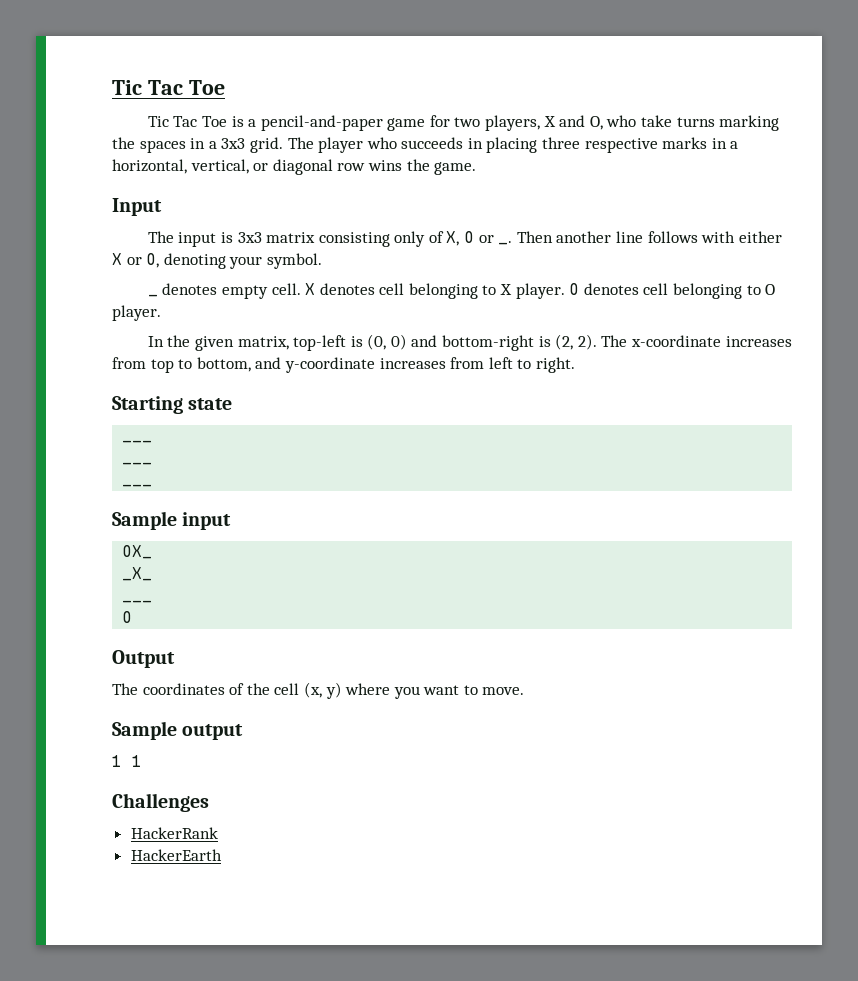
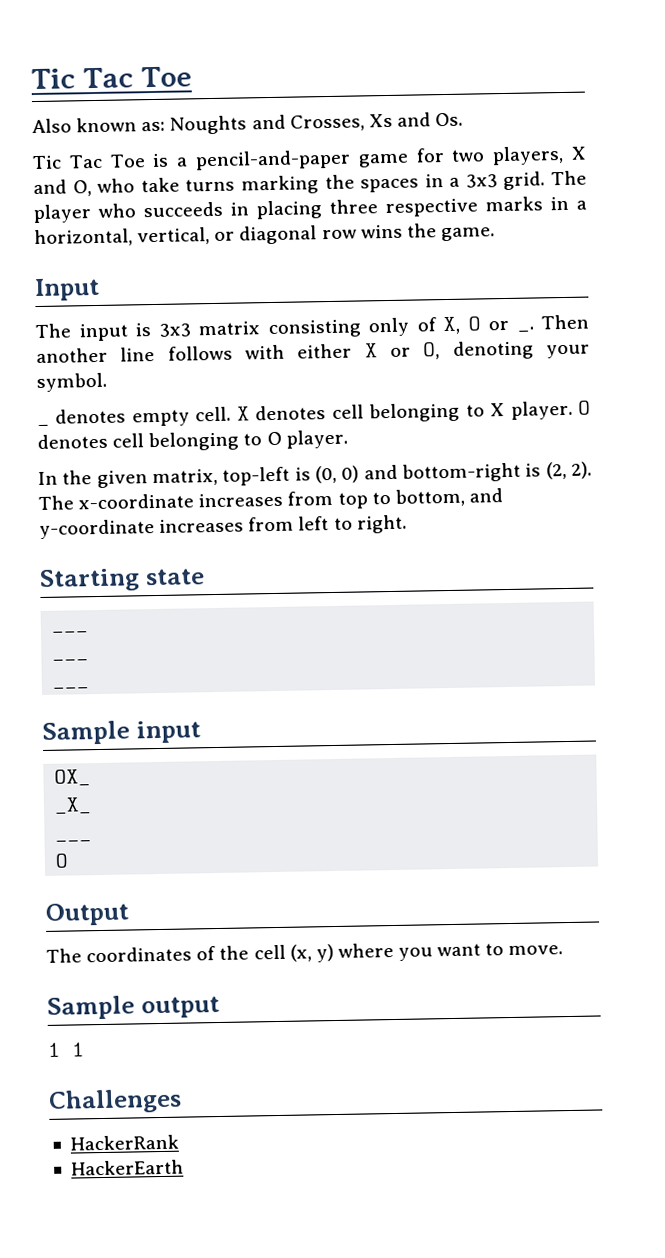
[112,80,225,95] Tic Tac Toe -> [31,66,192,90] [32,112,464,135] Tic Tac Toe // Also known as: Noughts and Crosses, Xs and Os.

